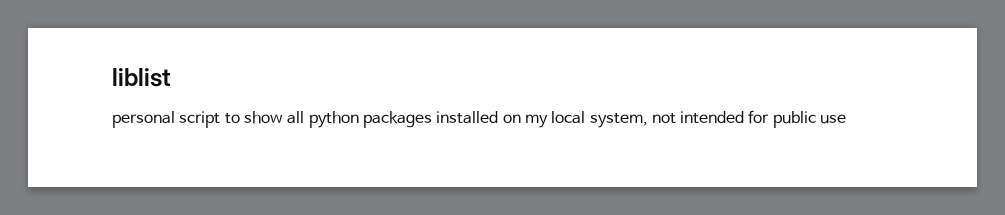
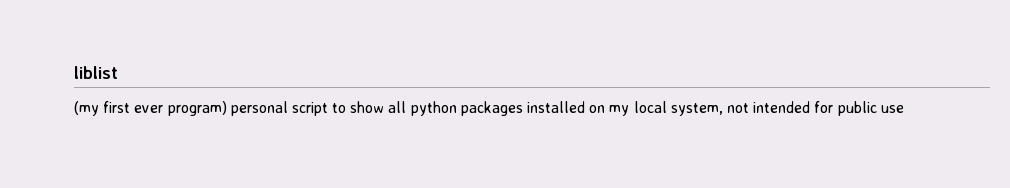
(171, 77) none -> [74,101,227,116] (my first ever program)

